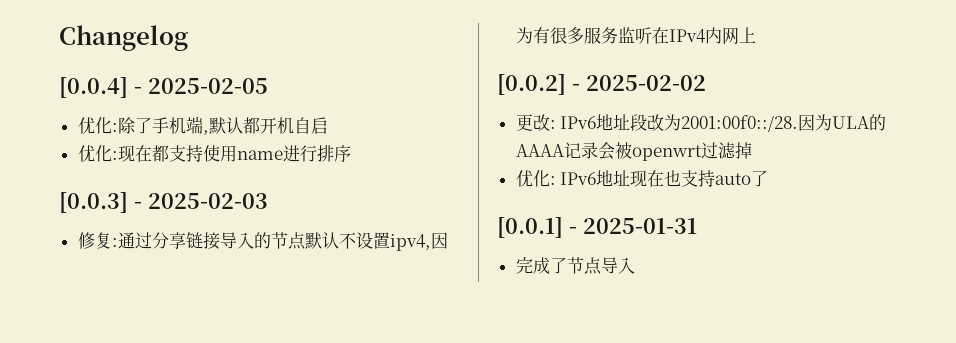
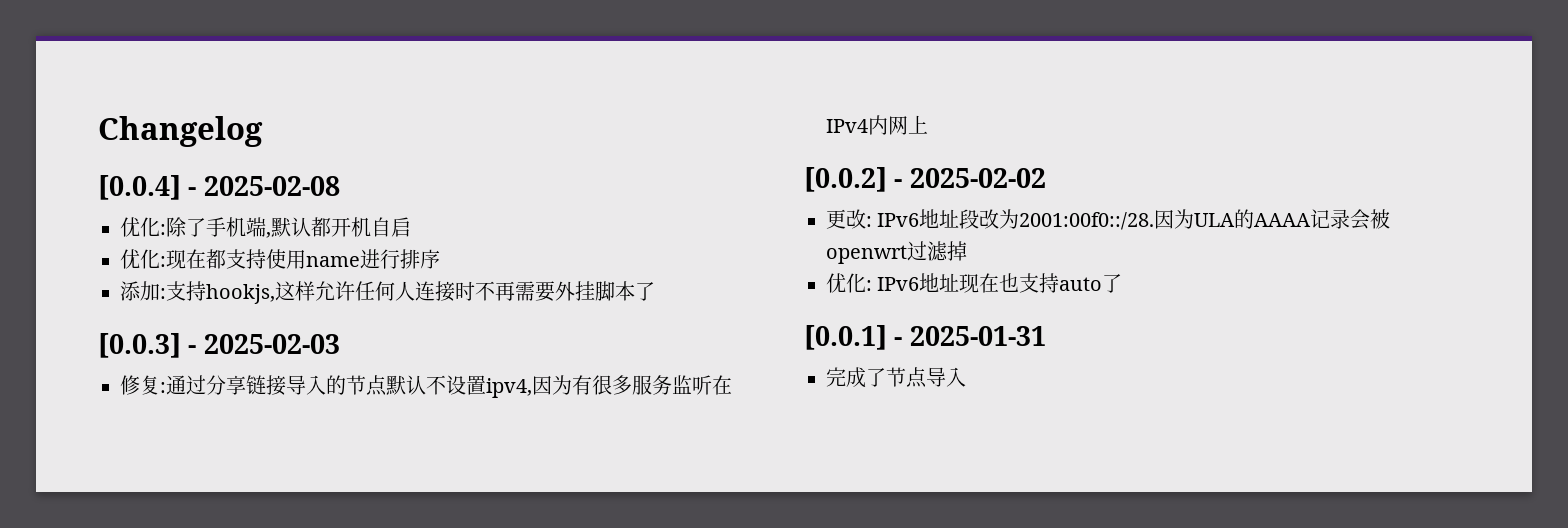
[147,78,268,94] 2025-02-05 -> [203,176,340,196] 2025-02-08
(351, 153) none -> [120,281,655,304] // 添加:支持hookjs,这样允许任何人连接时不再需要外挂脚本了

